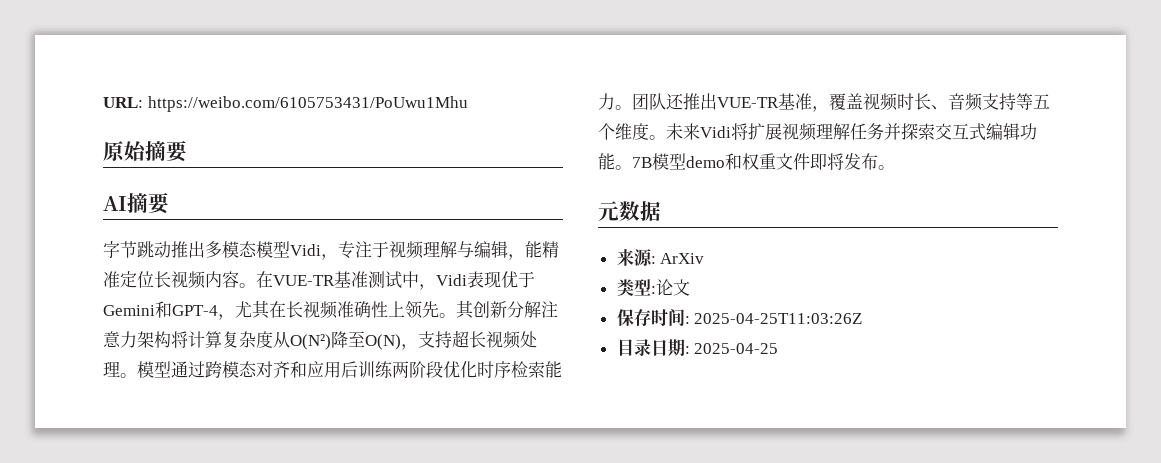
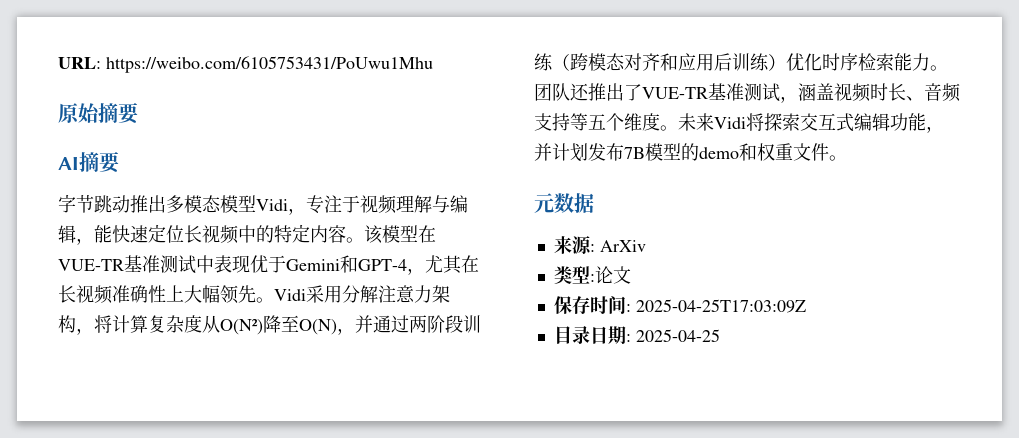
[542,241,559,258] [103,271,120,288] 精准 -> [112,225,148,243] 快速
[205,271,256,288] 内容。 -> [238,224,418,244] 中的特定内容。该模型
[419,274,467,290] ，Vidi -> (214, 264) none
[405,300,507,319] 领先。其创新 -> [184,285,342,304] 大幅领先。Vidi采用
(171, 339) none -> [76,328,94,335] ，
[418,330,537,349] [103,361,205,378] 支持超长视频处理。模型通过 -> [355,315,481,333] [534,53,570,71] 并通过两阶段训练（
[392,361,443,378] 两阶段 -> [768,54,786,71] ）
[717,93,846,112] VUE-TR基准，覆 -> [624,83,816,103] 了VUE-TR基准测试，涵
[748,123,901,141] 扩展视频理解任务并 -> (764, 122) none
[615,165,632,170] 。 -> [926,126,944,133] [534,143,624,162] ，并计划发布
(686, 161) none -> [681,143,699,161] 的
[810,153,878,170] 即将发布 -> (829, 152) none
[694,313,863,324] 2025-04-25T11:03:26Z -> [635,299,806,313] 2025-04-25T17:03:09Z

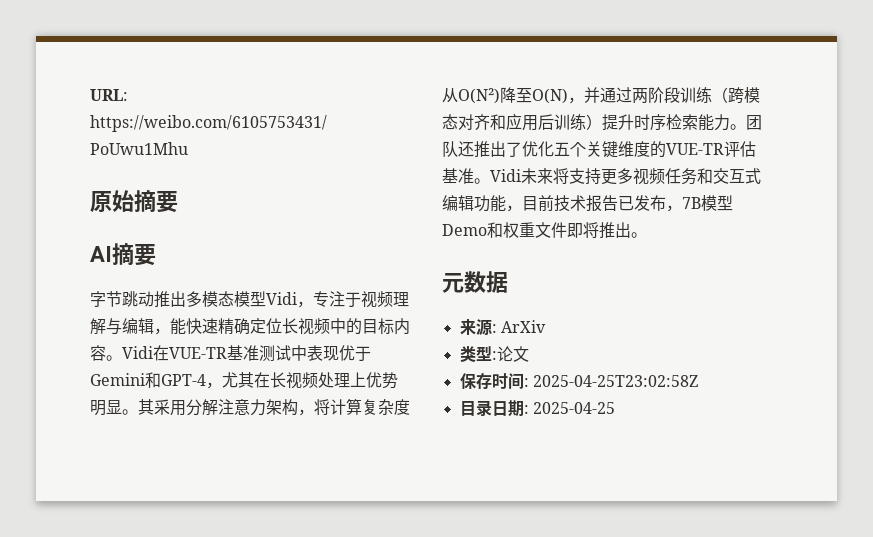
(148, 234) none -> [218,318,250,335] 精确
[274,224,418,244] 特定内容。该模型 -> [362,318,410,335] [90,345,153,361] 目标内容。Vidi
[112,285,306,304] 准确性上大幅领先。Vidi -> [318,372,398,389] [90,399,154,416] 处理上优势明显。其
[786,53,822,71] 优化 -> [602,114,634,131] 提升
[642,83,961,103] [534,113,944,133] [534,143,624,162] VUE-TR基准测试，涵盖视频时长、音频支持等五个维度。未来Vidi将探索交互式编辑功能，并计划发布 -> [522,141,756,158] [442,168,761,185] [442,195,682,212] 优化五个关键维度的VUE-TR评估基准。Vidi未来将支持更多视频任务和交互式编辑功能，目前技术报告已发布，
[681,143,739,161] 的demo -> [442,224,487,236] Demo
(829, 152) none -> [567,222,631,239] 即将推出
[635,299,806,313] 2025-04-25T17:03:09Z -> [532,375,698,387] 2025-04-25T23:02:58Z

